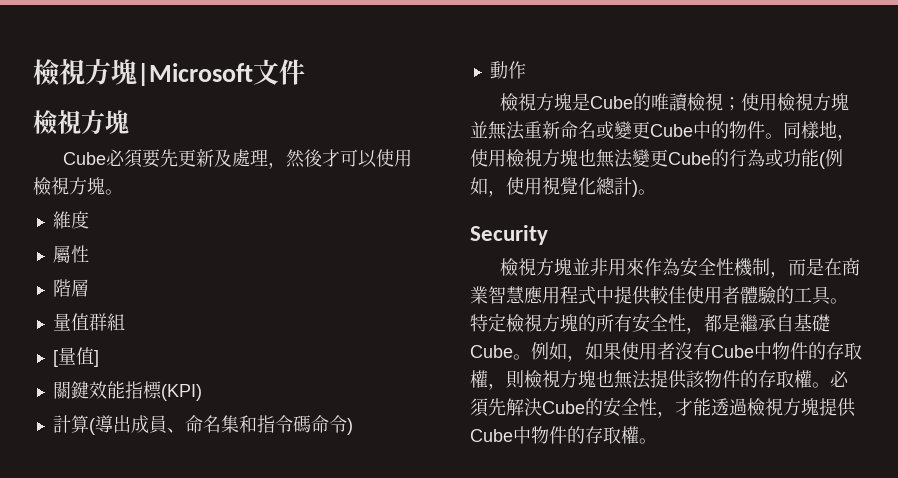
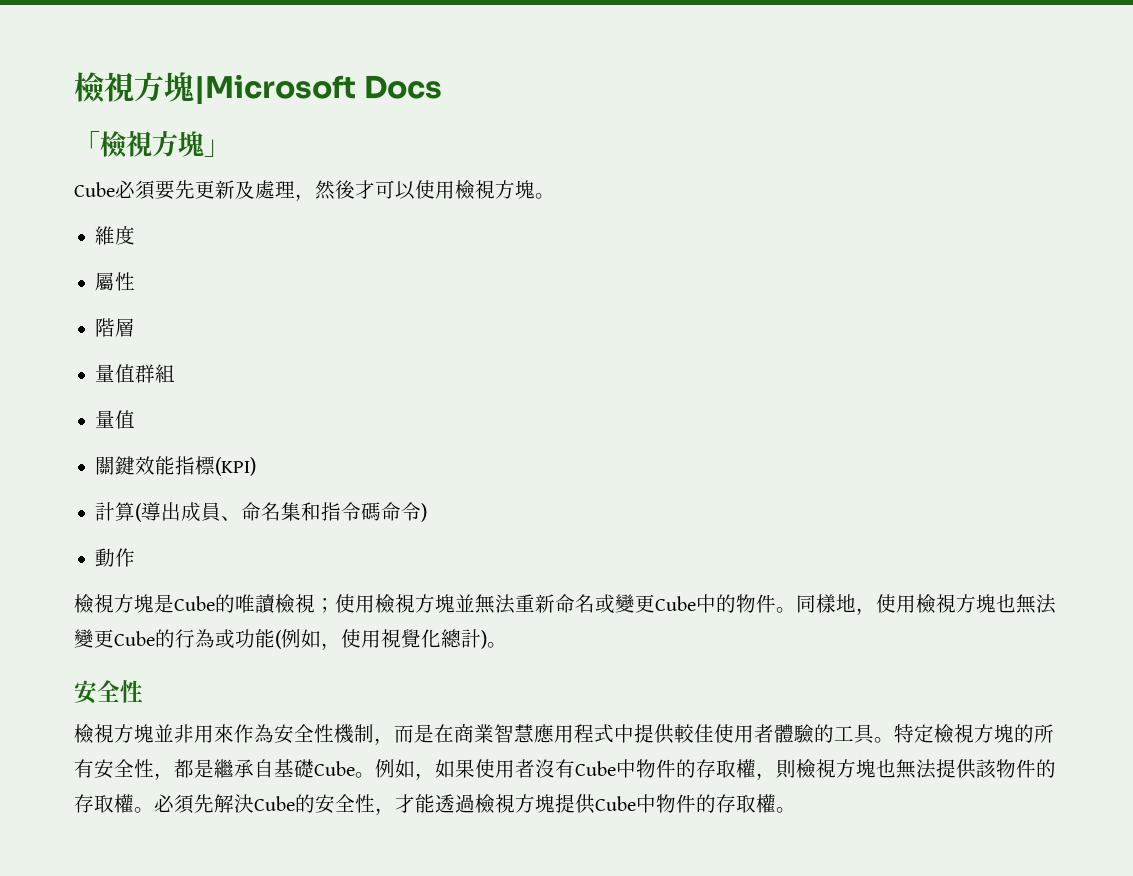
[253,59,305,85] [33,110,129,135] 文件 // 檢視方塊 -> [364,75,443,99] [74,131,230,158] Docs // 「檢視方塊」
[52,347,99,367] [量值] -> [95,410,136,429] 量值
[470,225,548,245] Security -> [74,680,143,704] 安全性

